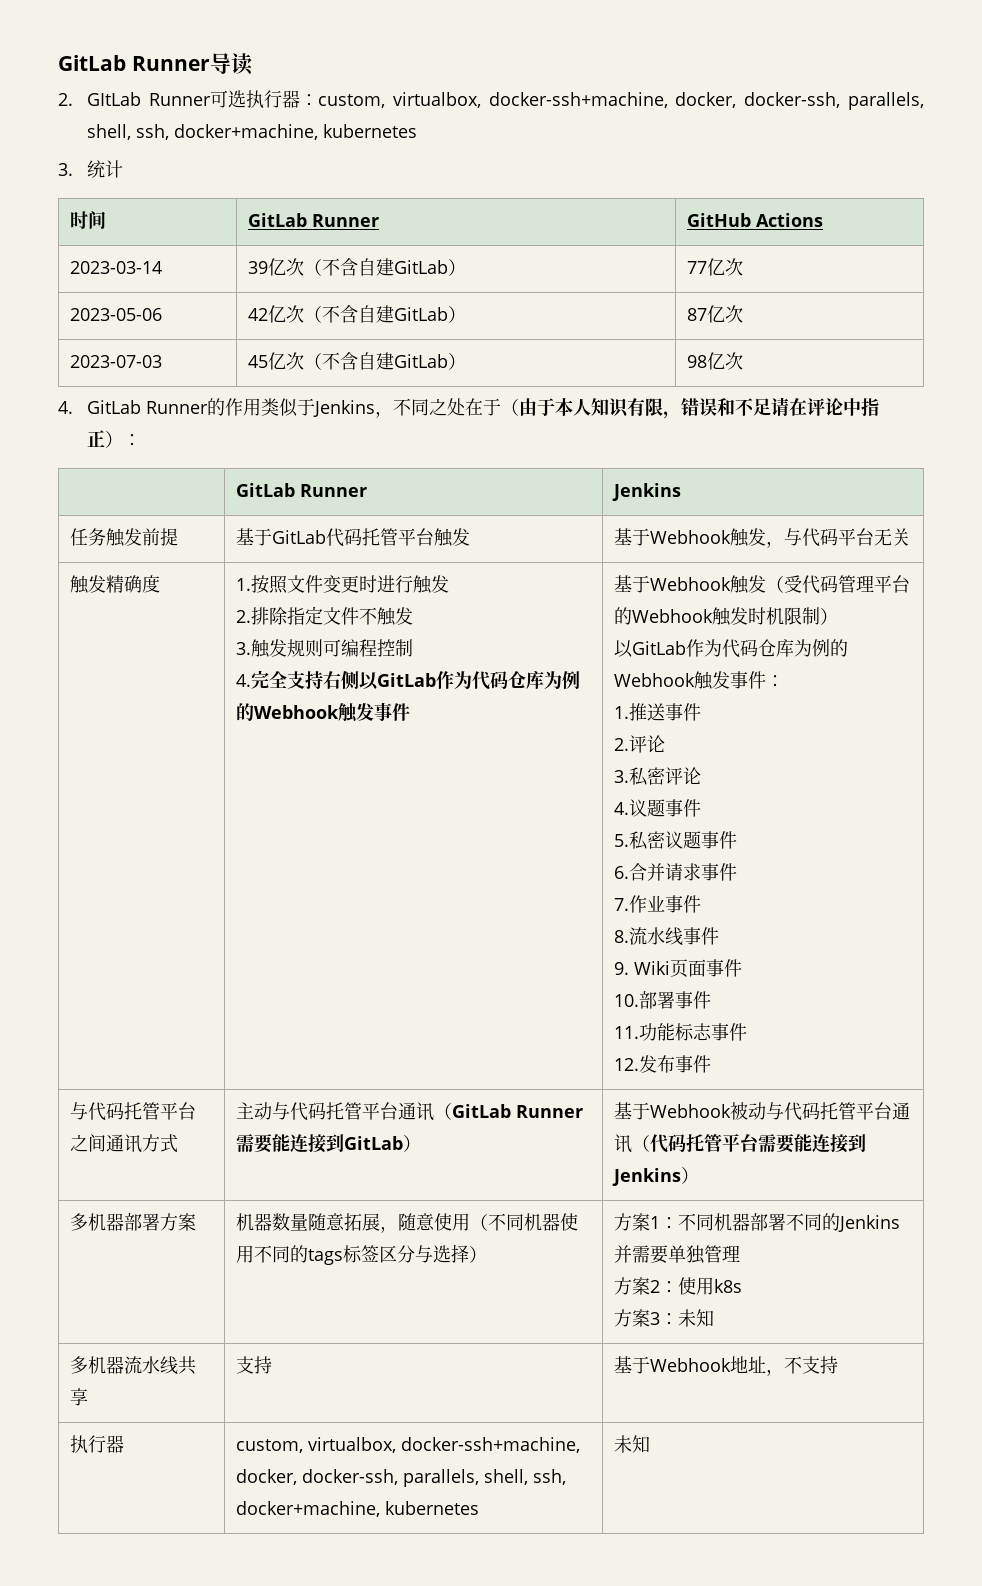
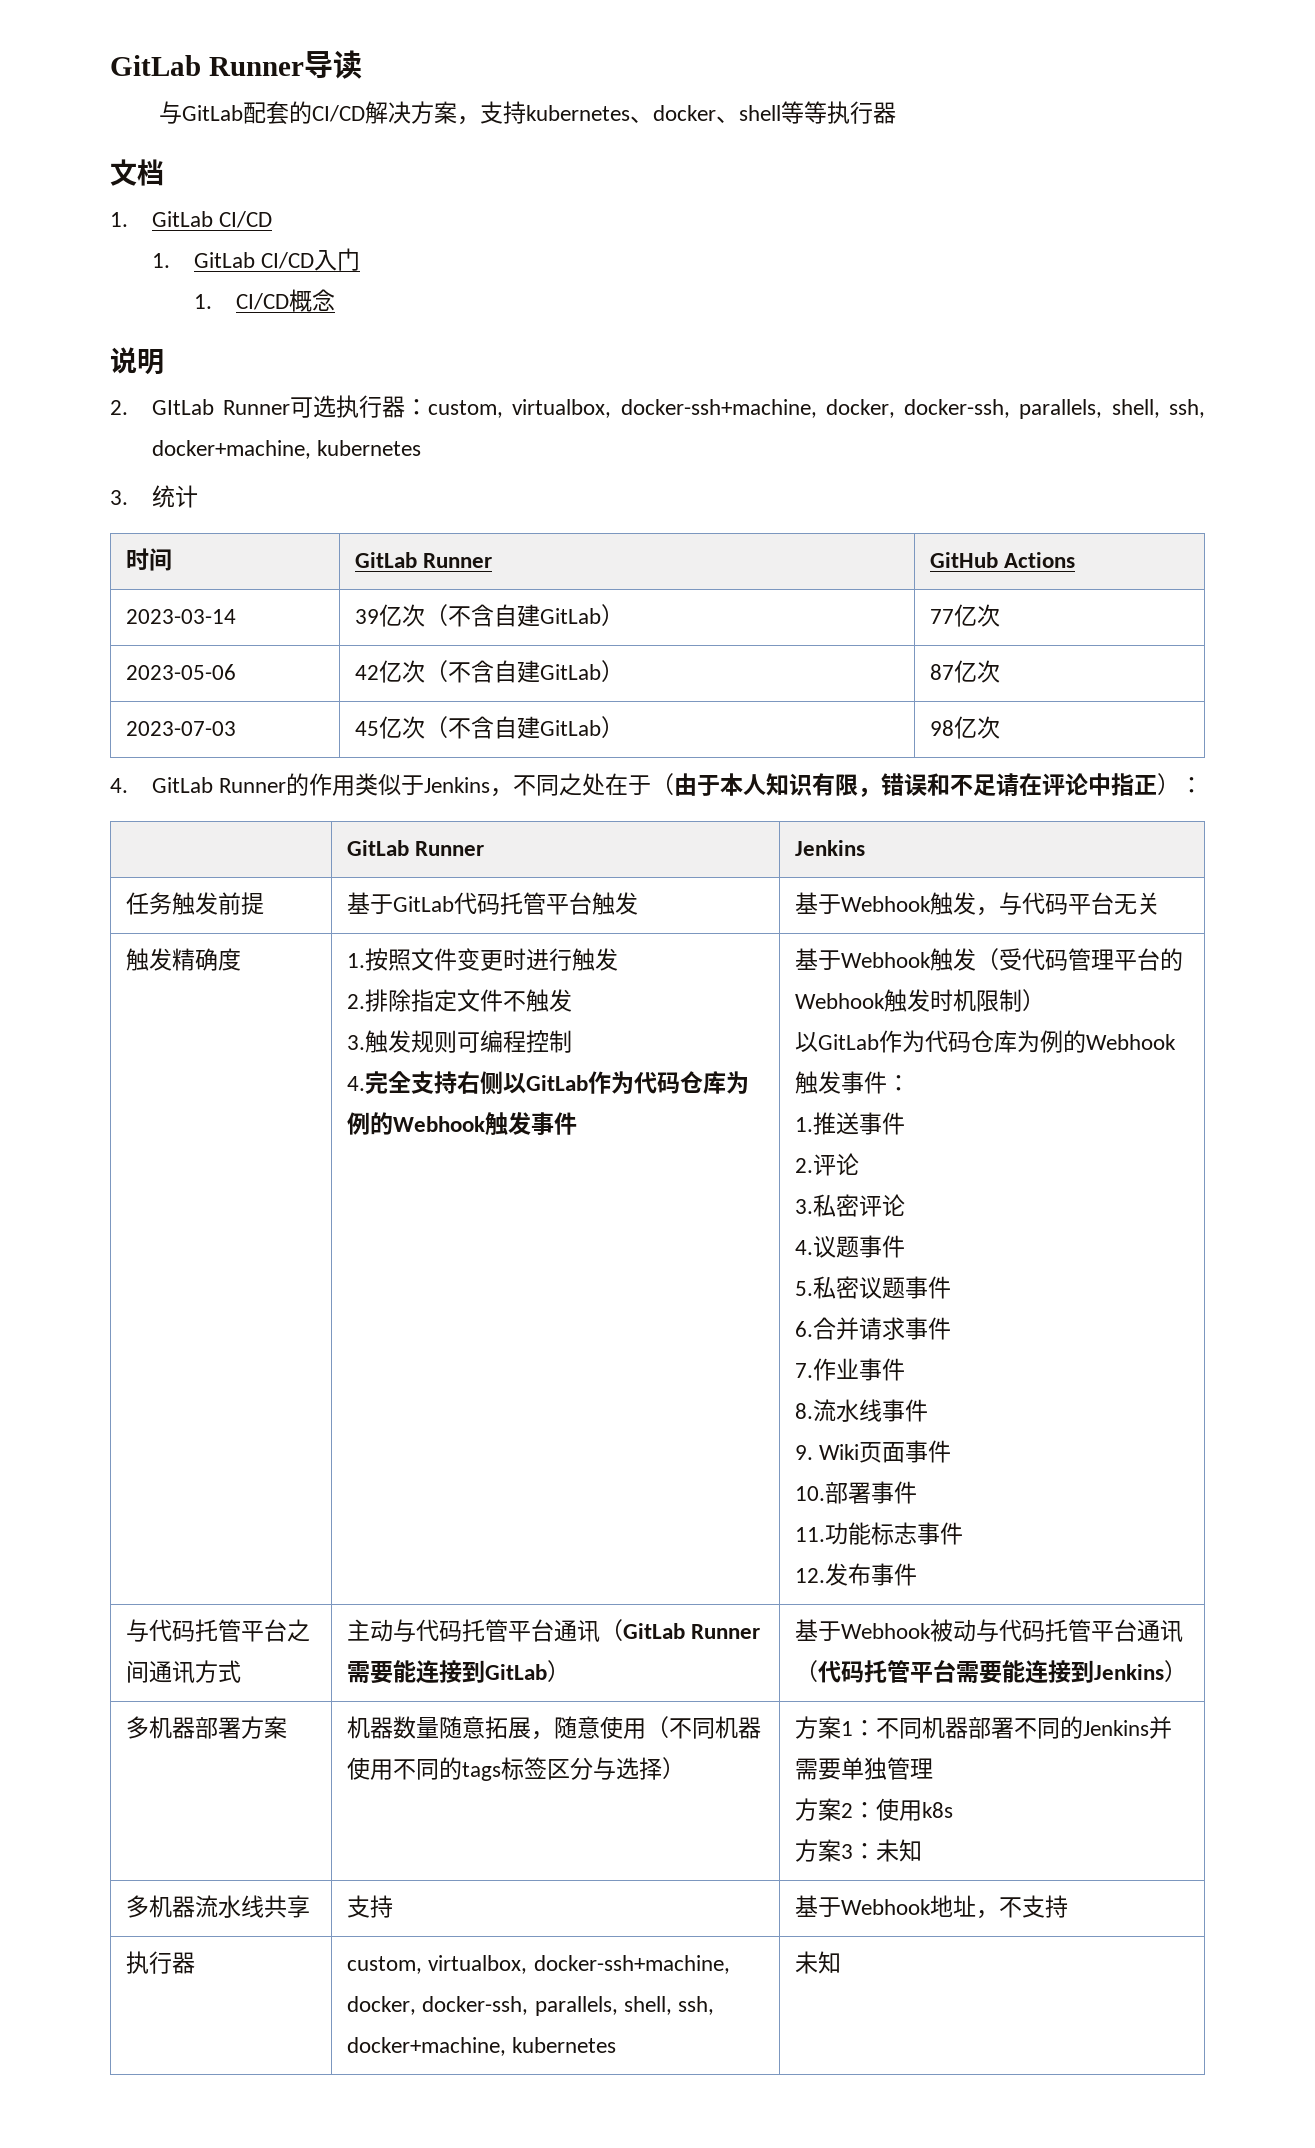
(253, 64) none -> [158,101,896,125] [110,159,164,186] [110,211,273,228] [151,248,360,271] [193,289,335,312] [110,347,164,375] // 与GitLab配套的CI/CD解决方案，支持kubernetes、docker、shell等等执行器 // 文档 // 1. GitLab CI/CD // 1. GitLab CI/CD入门 // 1. CI/CD概念 // 说明

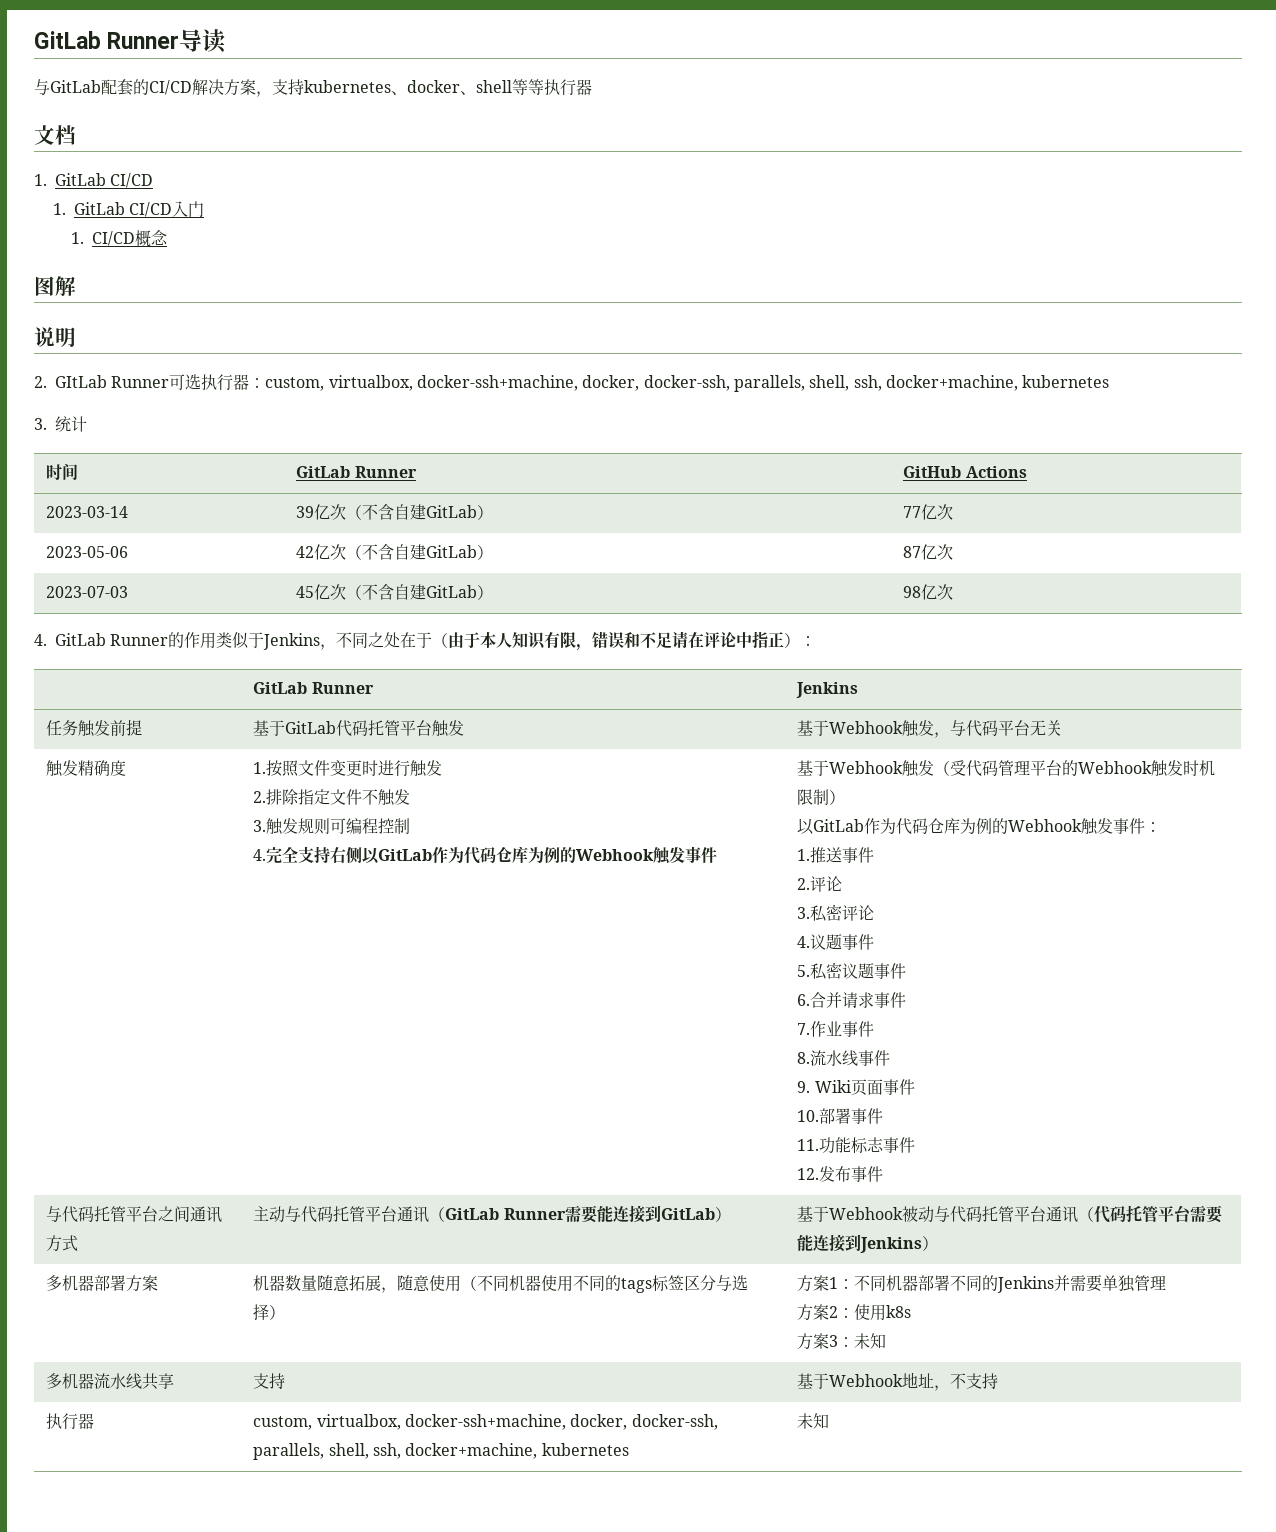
(335, 300) none -> [34,276,76,296] // 图解

